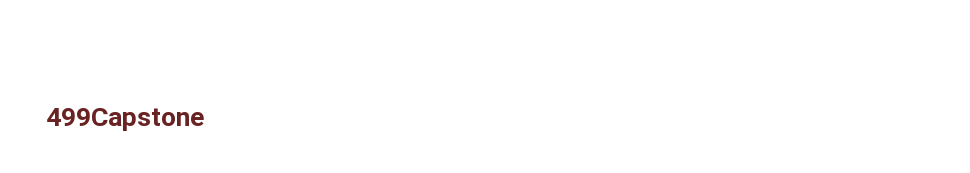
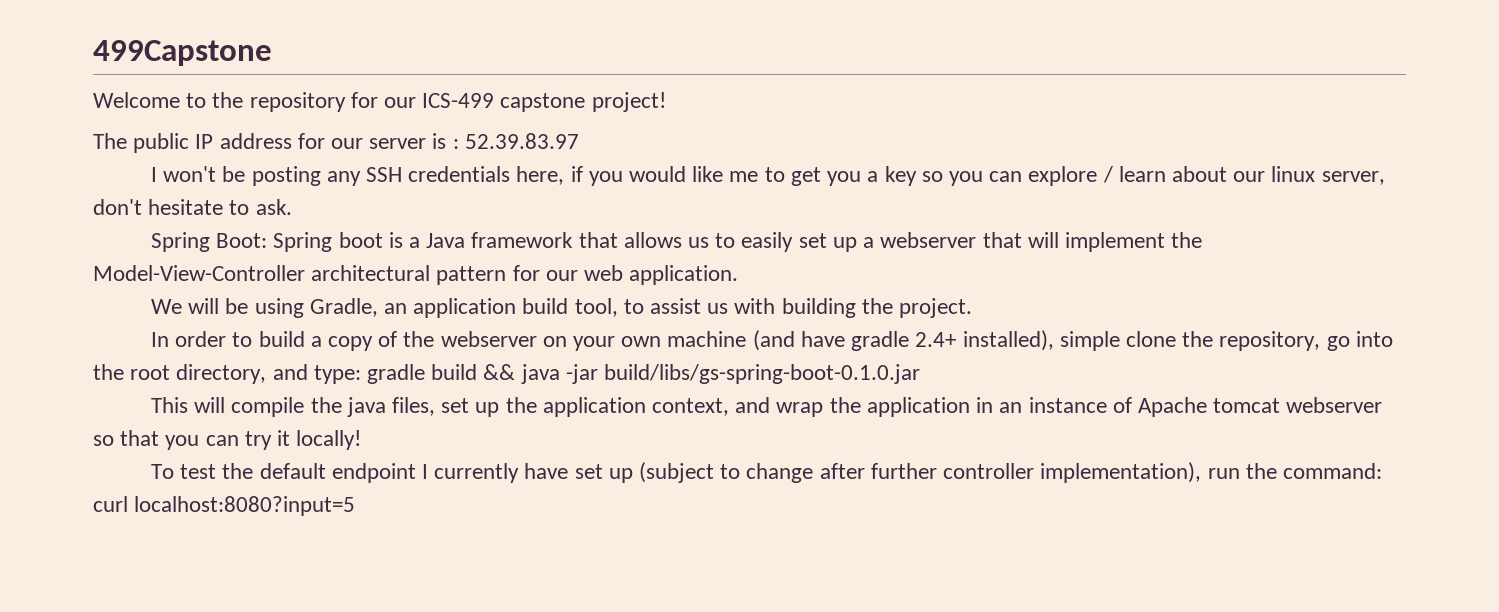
(204, 119) none -> [93,92,666,112] [93,133,579,153] [150,166,1385,186] [93,199,292,215] [150,232,1203,252] [93,265,739,285] [150,298,973,318] [150,330,1393,351] [93,364,921,384] [150,397,1383,417] [93,430,362,450] [150,462,1382,483] [93,496,356,516] // Welcome to the repository for our ICS-499 capstone project! // The public IP address for our server is : 52.39.83.97 // I won't be posting any SSH credentials here, if you would like me to get you a key so you can explore / learn about our linux server, don't hesitate to ask. // Spring Boot: Spring boot is a Java framework that allows us to easily set up a webserver that will implement the Model-View-Controller architectural pattern for our web application. // We will be using Gradle, an application build tool, to assist us with building the project. // In order to build a copy of the webserver on your own machine (and have gradle 2.4+ installed), simple clone the repository, go into the root directory, and type: gradle build && java -jar build/libs/gs-spring-boot-0.1.0.jar // This will compile the java files, set up the application context, and wrap the application in an instance of Apache tomcat webserver so that you can try it locally! // To test the default endpoint I currently have set up (subject to change after further controller implementation), run the command: curl localhost:8080?input=5

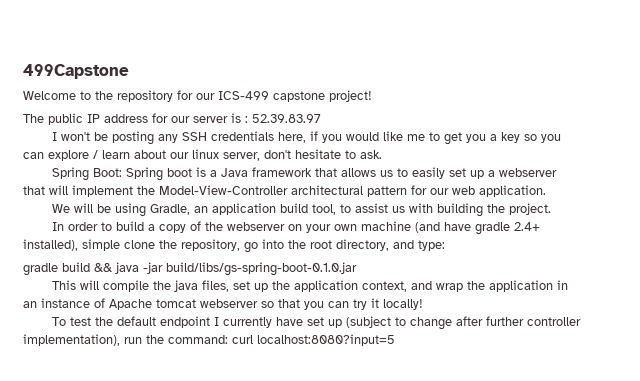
(361, 374) none -> (445, 245) //

